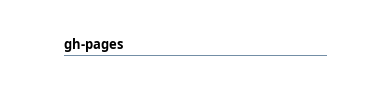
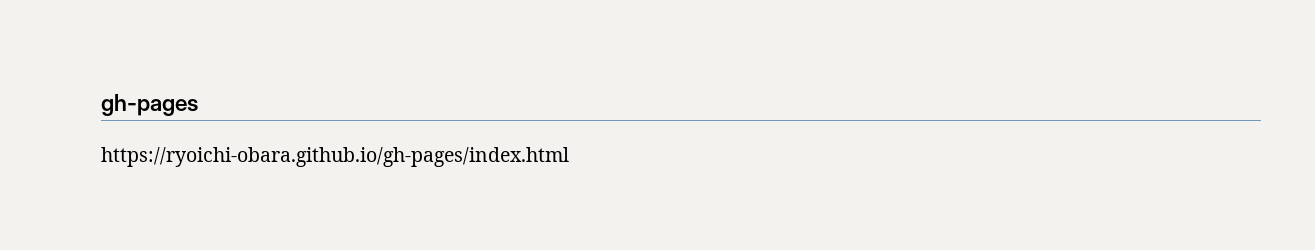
(123, 45) none -> [101,147,569,167] // https://ryoichi-obara.github.io/gh-pages/index.html

